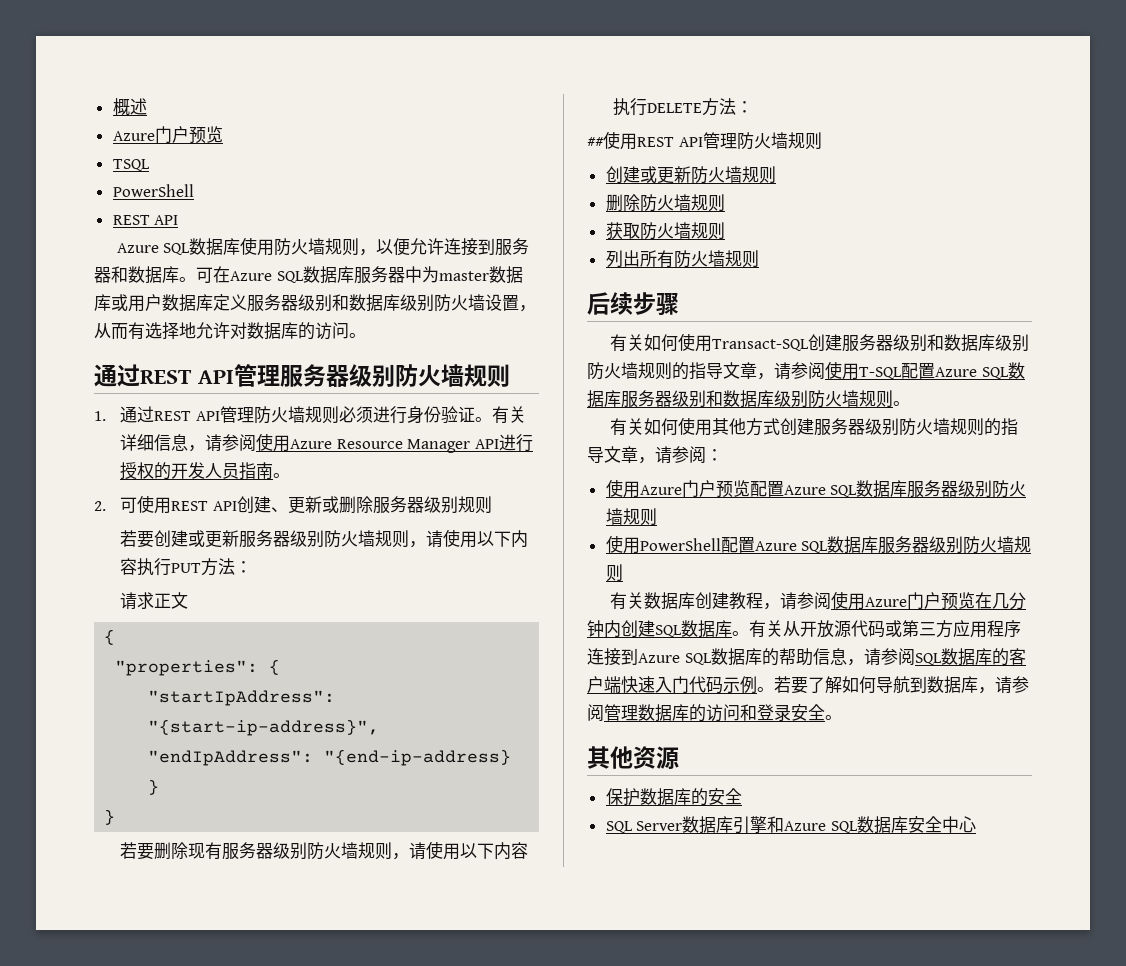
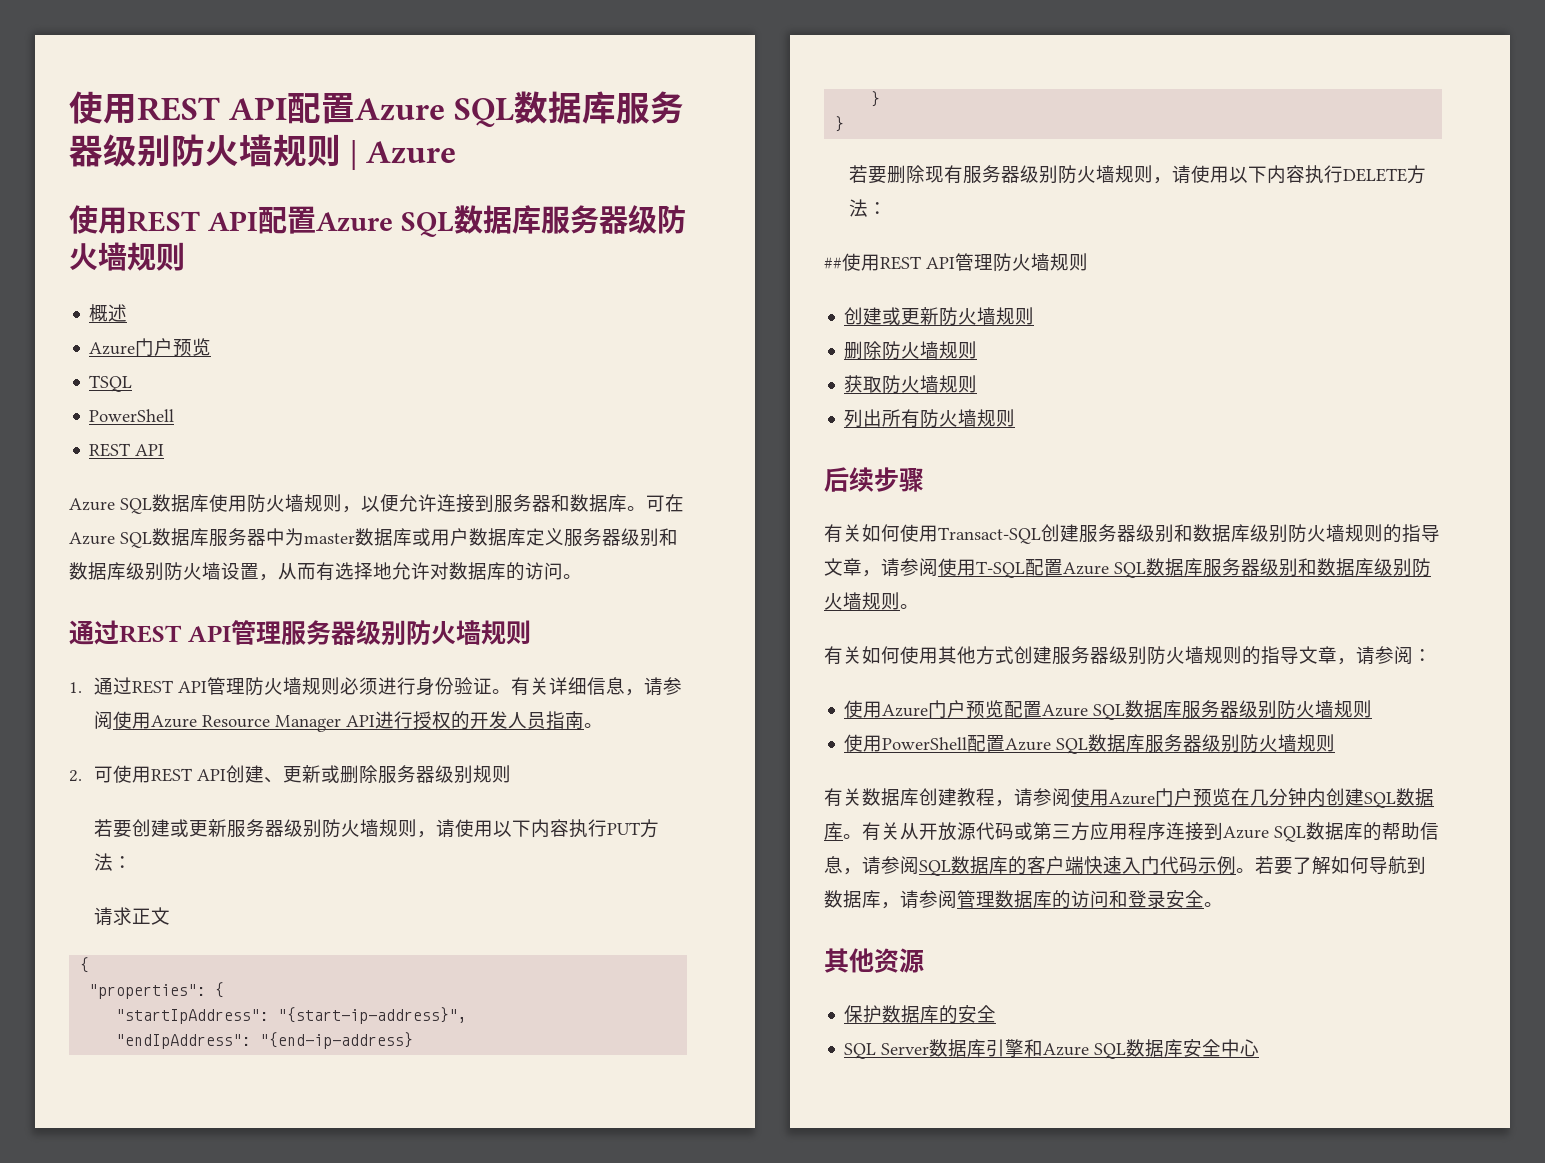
(112, 107) none -> [69,91,685,127] [69,134,457,170] [69,205,686,237] [69,242,185,271] 使用REST API配置Azure SQL数据库服务器级别防火墙规则 | Azure // 使用REST API配置Azure SQL数据库服务器级防火墙规则 //

